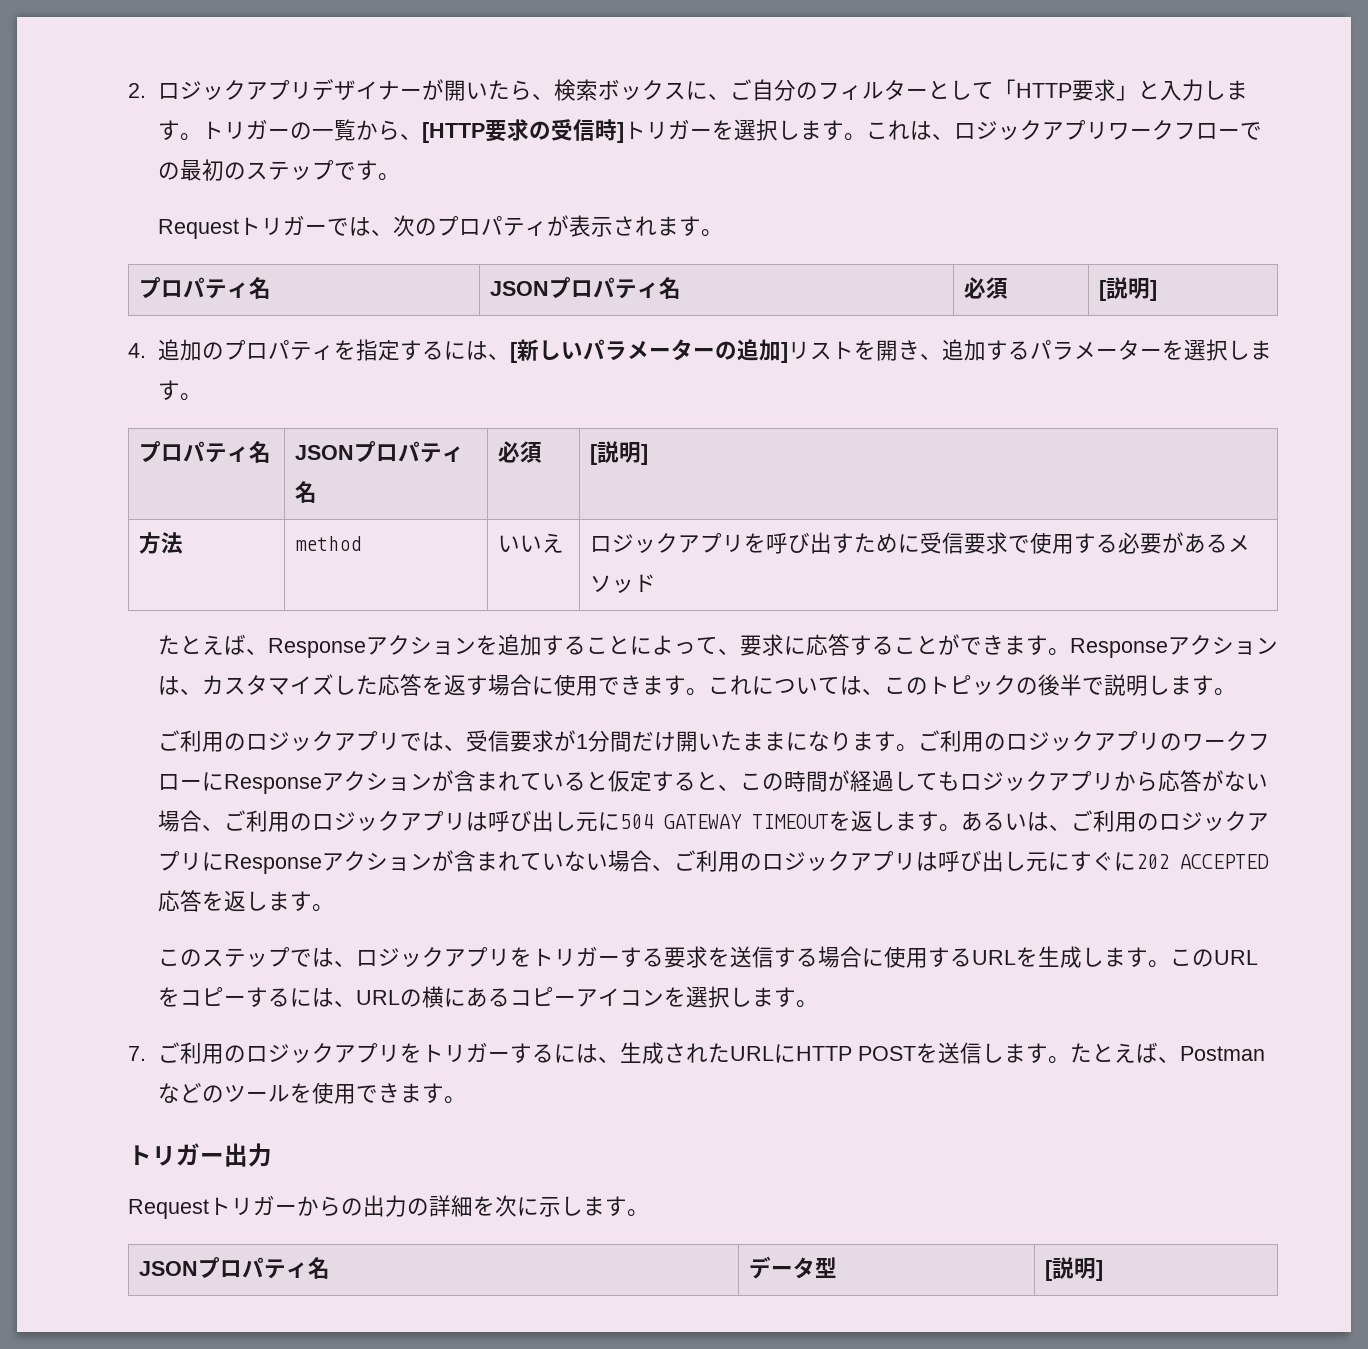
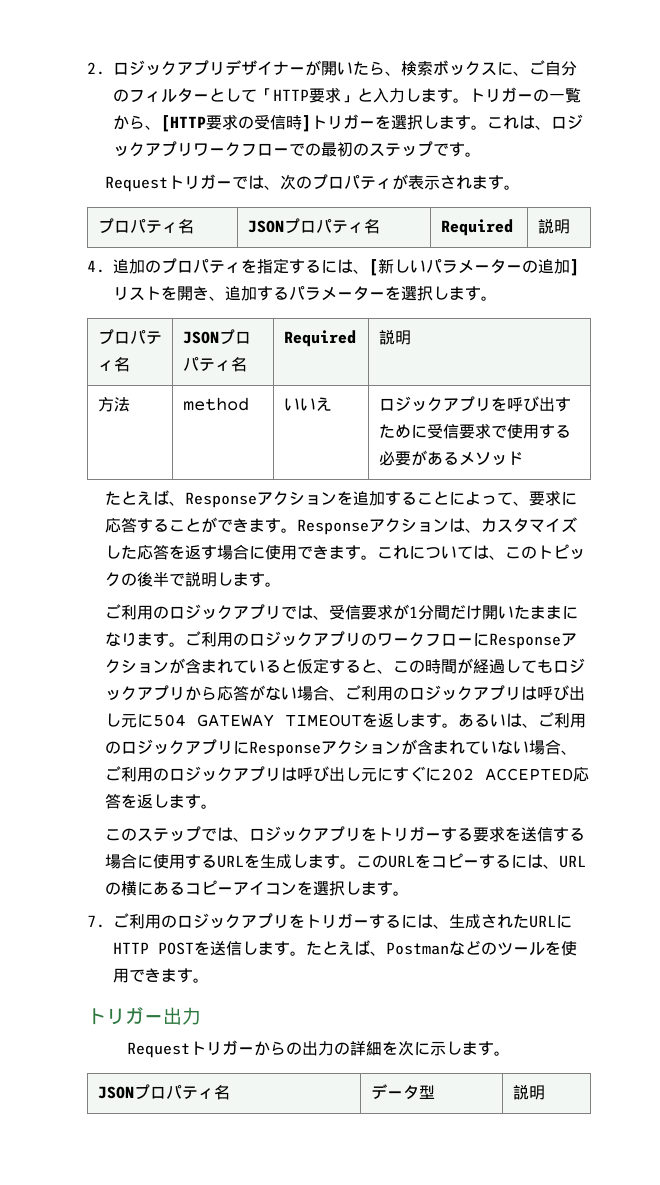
[963,277,1008,299] [1098,277,1157,301] 必須 | [説明] -> [440,219,513,236] [537,219,570,234] Required | 説明
[497,441,542,463] [589,441,648,465] 必須 | [説明] -> [283,330,356,347] [378,330,411,345] Required | 説明
[1044,1257,1103,1281] [説明] -> [512,1085,545,1100] 説明

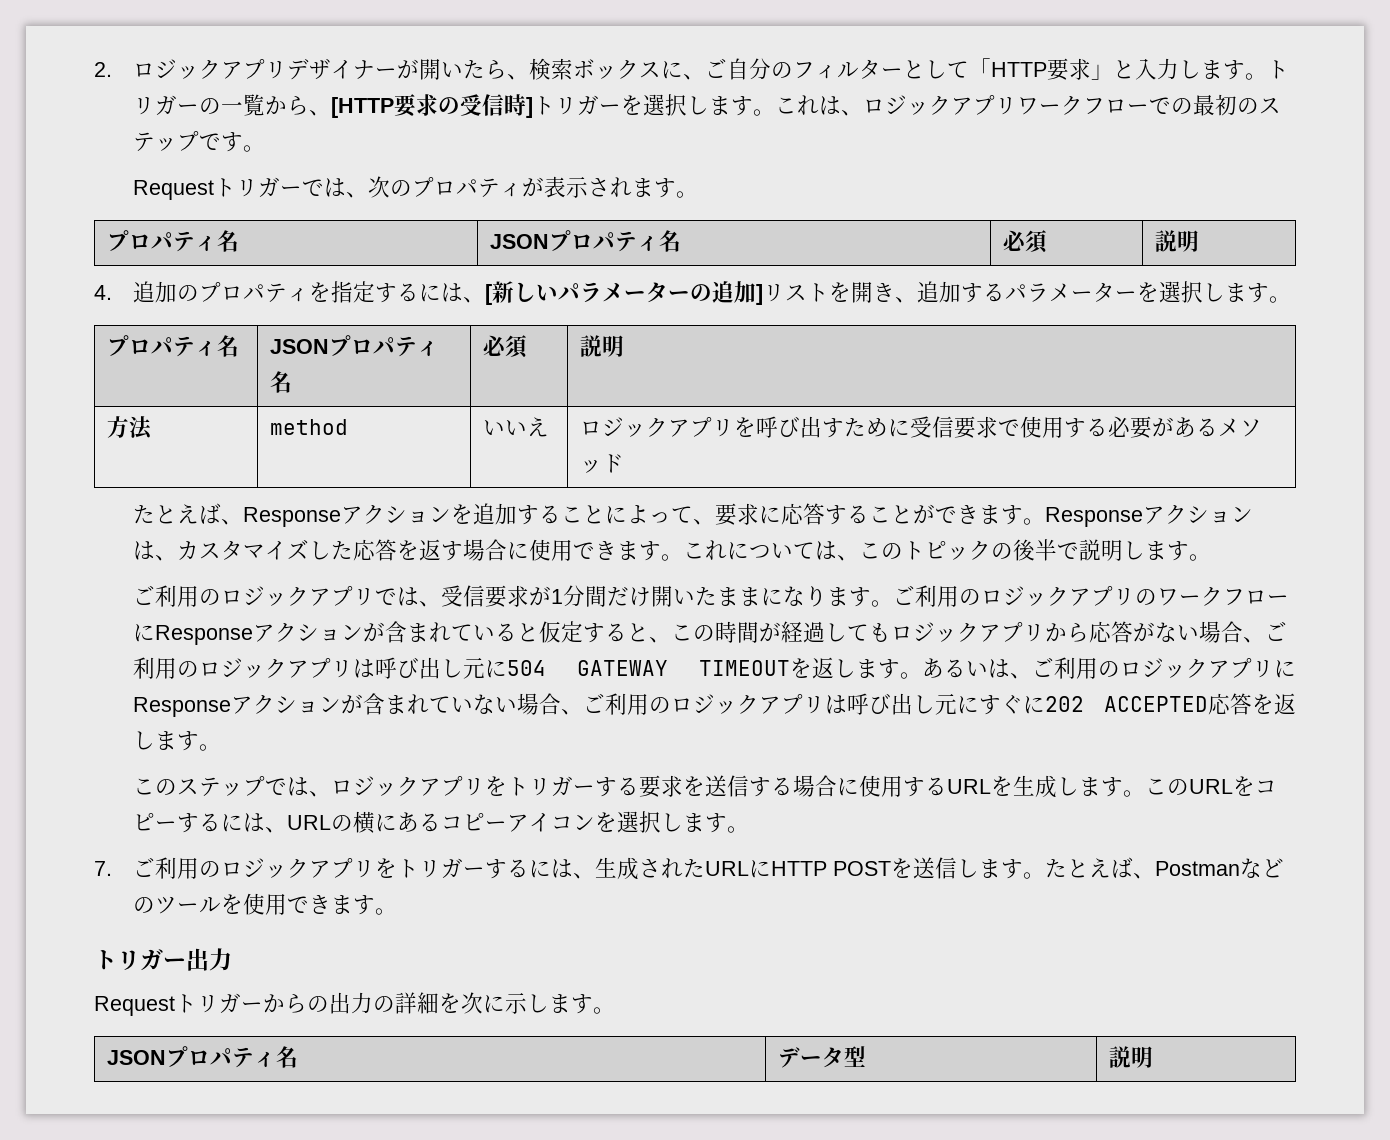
[440,219,513,236] Required -> [1002,230,1048,253] 必須
[283,330,356,347] Required -> [482,335,528,358] 必須

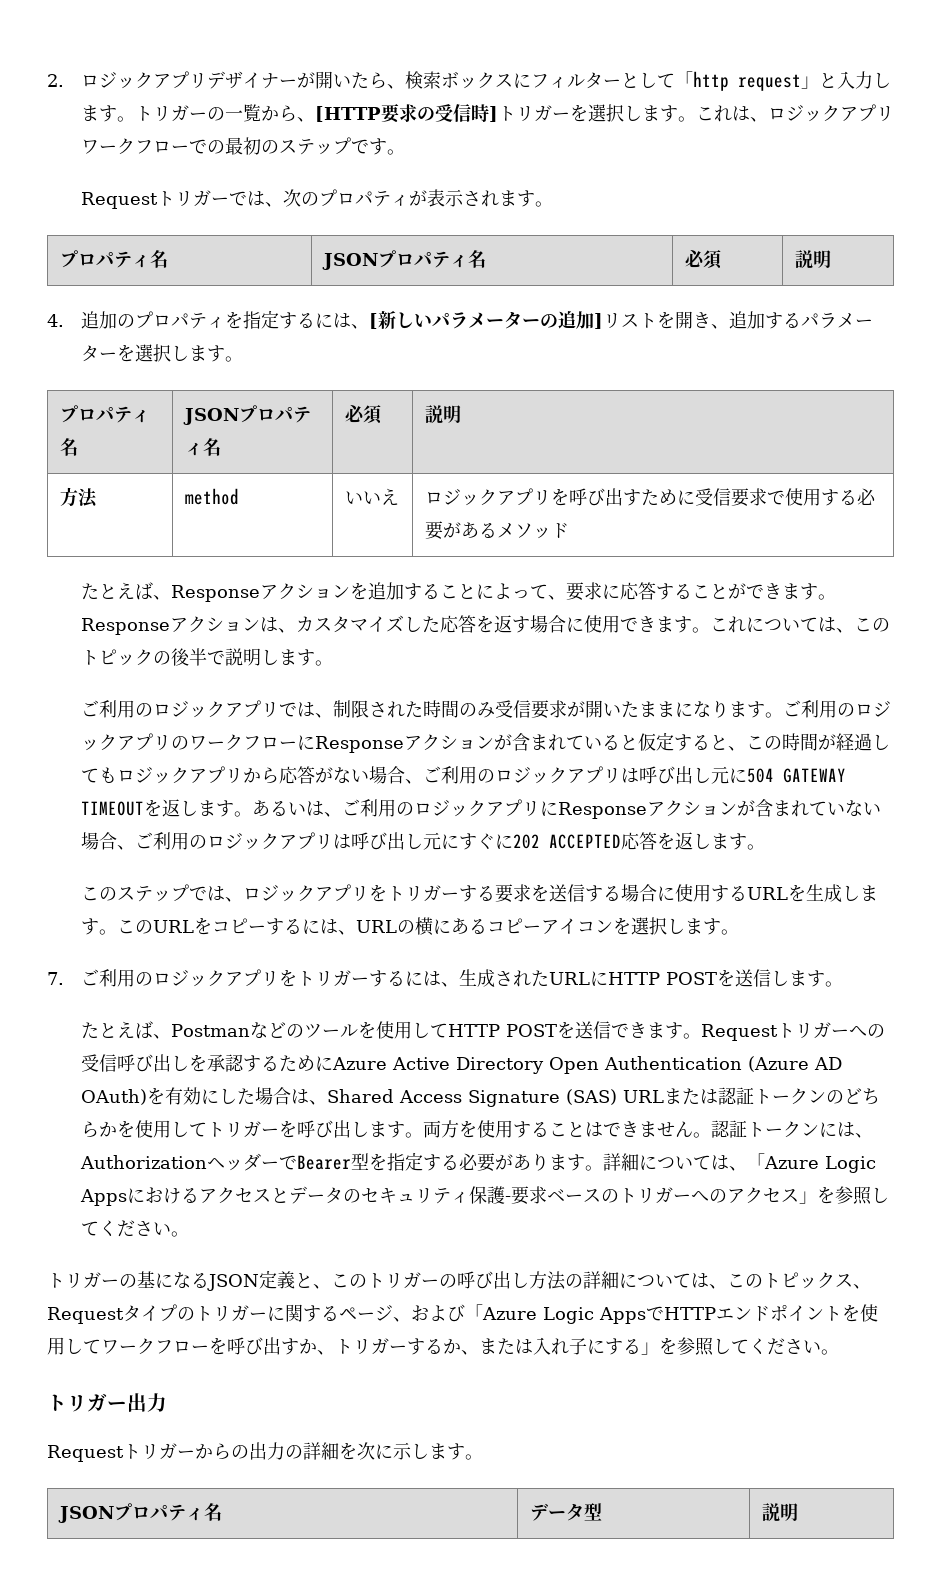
[682,58,793,80] 、ご自分の -> (531, 80) none
[990,58,1091,81] HTTP要求 -> [692,71,801,91] http request
[440,585,651,608] 受信要求が1分間だけ -> [332,700,585,719] 制限された時間のみ受信要求が
(1045, 875) none -> (843, 984) //
[286,895,375,915] できます -> [411,1021,885,1041] [80,1054,842,1074] [80,1087,880,1107] [80,1120,873,1138] [79,1152,876,1173] [79,1186,889,1206] [80,1220,189,1237] [47,1270,871,1291] [47,1304,878,1324] [47,1337,821,1356] してHTTP POSTを送信できます。Requestトリガーへの受信呼び出しを承認するためにAzure Active Directory Open Authentication (Azure AD OAuth)を有効にした場合は、Shared Access Signature (SAS) URLまたは認証トークンのどちらかを使用してトリガーを呼び出します。両方を使用することはできません。認証トークンには、AuthorizationヘッダーでBearer型を指定する必要があります。詳細については、「Azure Logic Appsにおけるアクセスとデータのセキュリティ保護-要求ベースのトリガーへのアクセス」を参照してください。 // トリガーの基になるJSON定義と、このトリガーの呼び出し方法の詳細については、このトピックス、Requestタイプのトリガーに関するページ、および「Azure Logic AppsでHTTPエンドポイントを使用してワークフローを呼び出すか、トリガーするか、または入れ子にする」を参照してください

